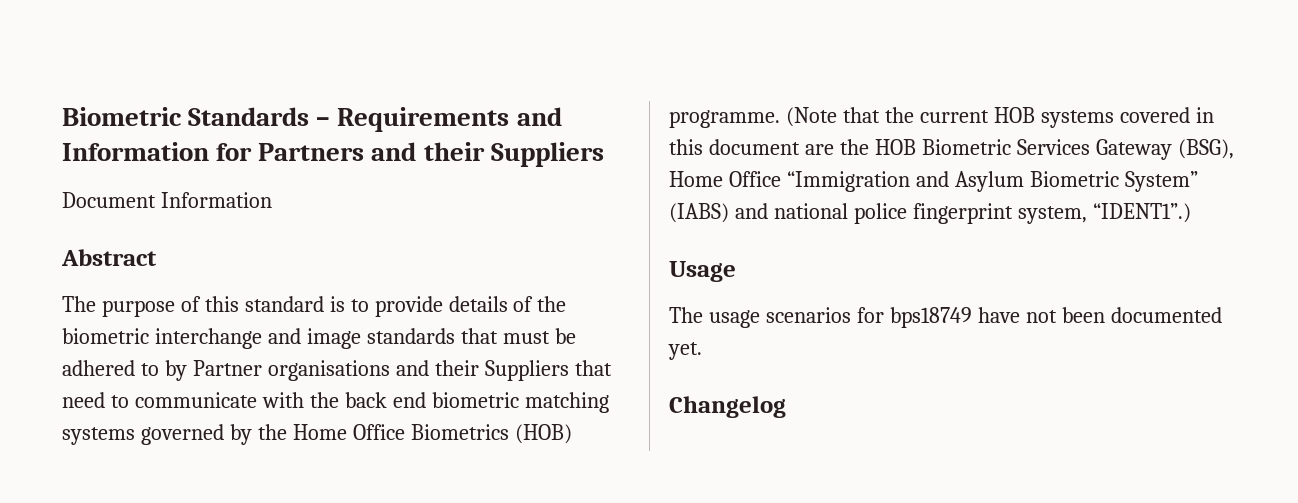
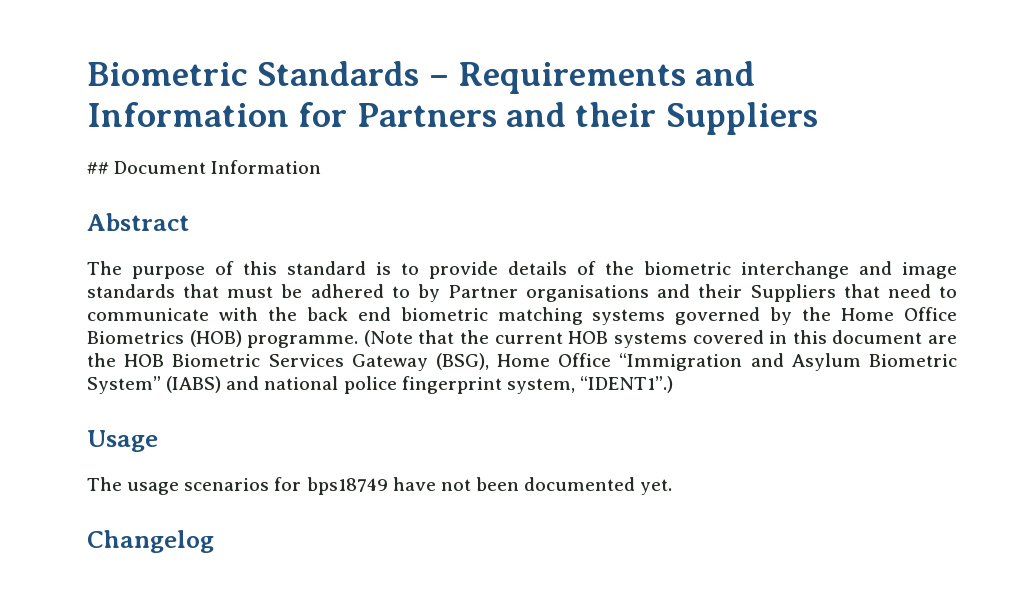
(604, 154) none -> [87,162,109,174] ##

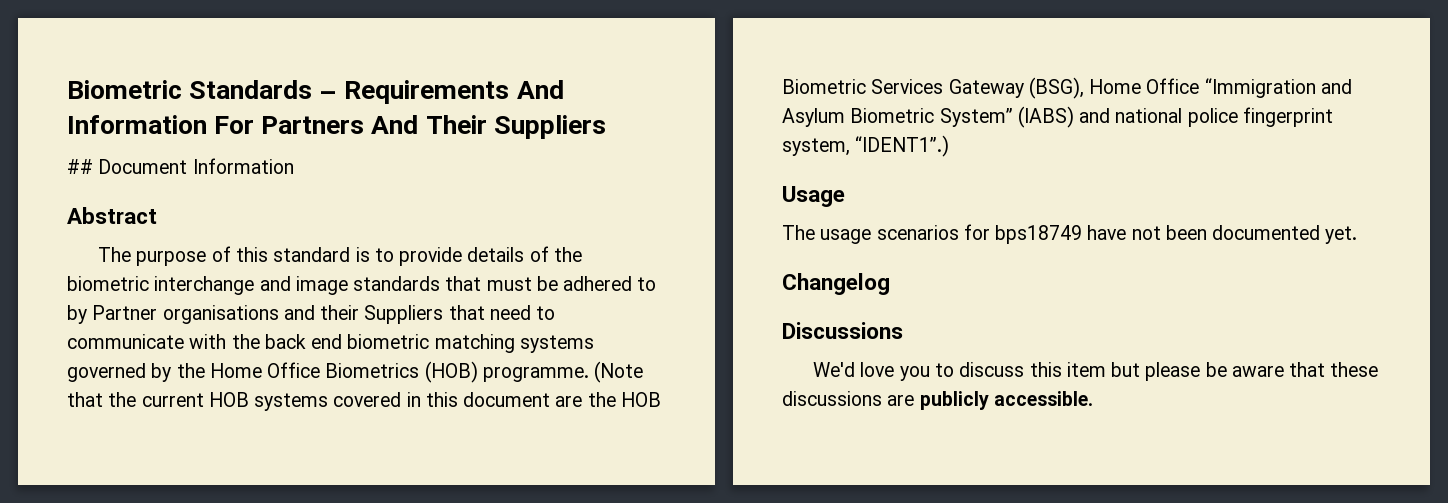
[695,61,756,86] [87,102,657,127] and Information for Partners and their -> [516,80,564,99] [67,115,487,134] And Information For Partners And Their
(214, 541) none -> [782,322,903,339] [813,362,1379,381] [782,391,1093,410] // Discussions // We'd love you to discuss this item but please be aware that these discussions are publicly accessible.

